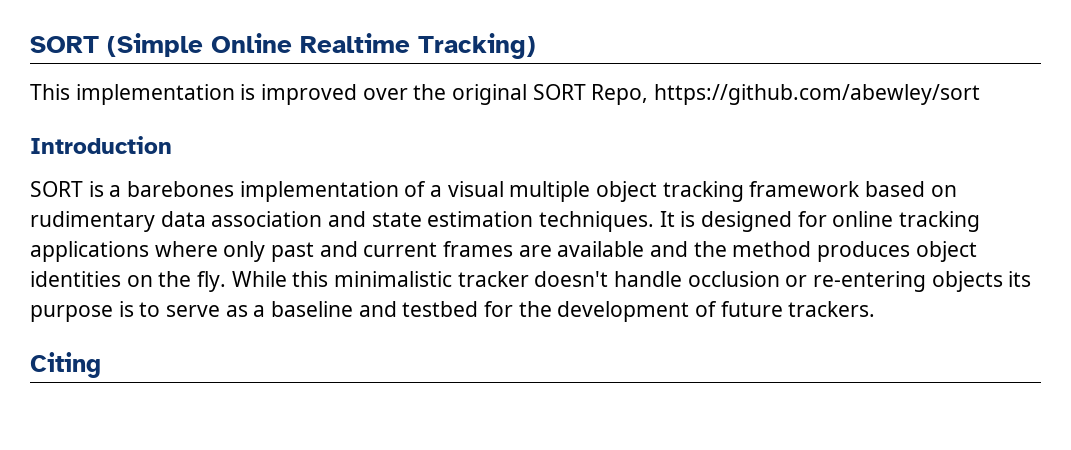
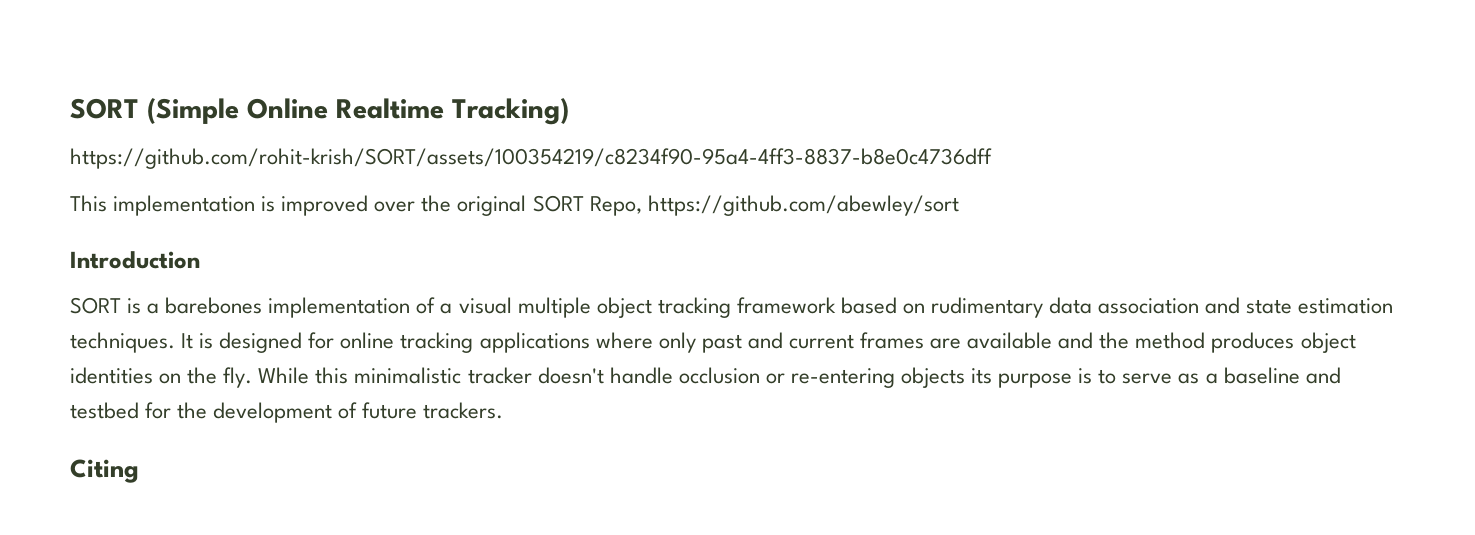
(536, 46) none -> [70,148,992,169] // https://github.com/rohit-krish/SORT/assets/100354219/c8234f90-95a4-4ff3-8837-b8e0c4736dff

